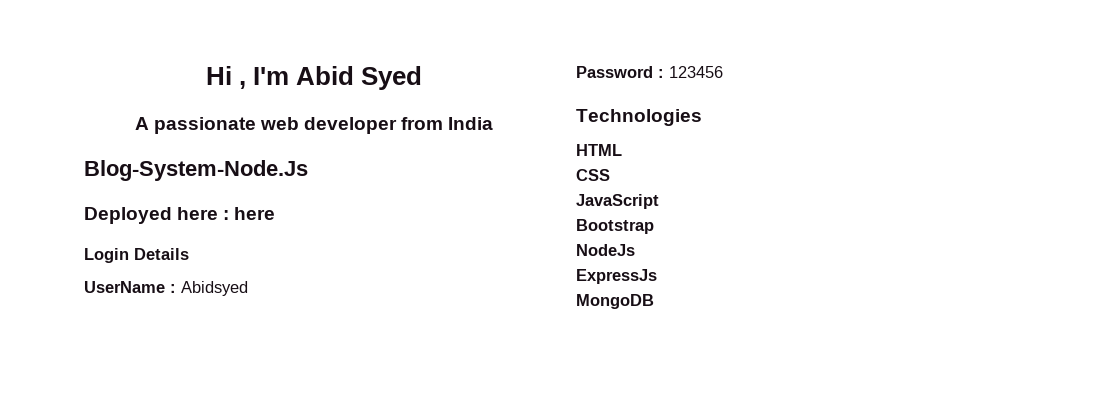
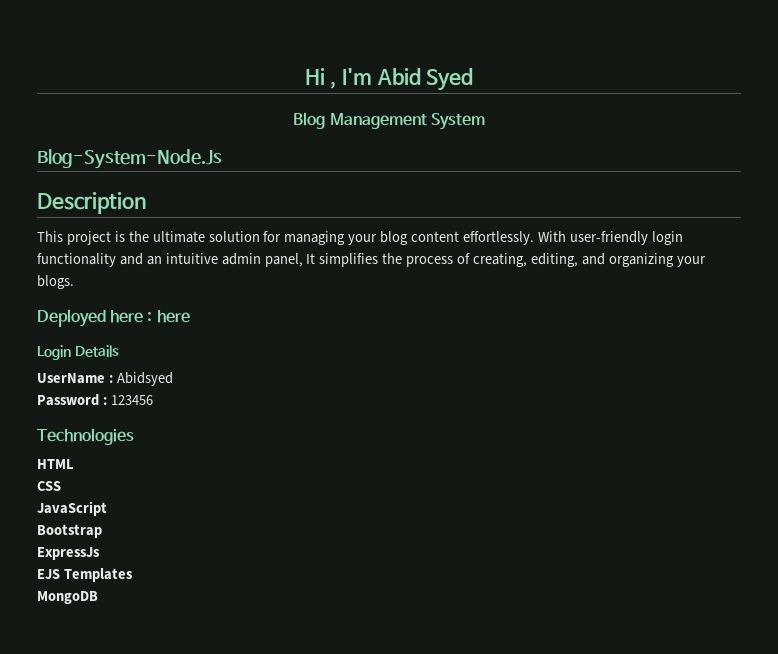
[134,117,494,134] [84,160,308,181] A passionate web developer from India // Blog-System-Node.Js -> [293,112,485,130] [37,149,222,169] [37,192,146,214] [37,231,683,245] [37,253,706,267] [37,275,74,289] Blog Management System // Blog-System-Node.Js // Description // This project is the ultimate solution for managing your blog content effortlessly. With user-friendly login functionality and an intuitive admin panel, It simplifies the process of creating, editing, and organizing your blogs.
[576,244,635,256] // NodeJs -> (102, 531) none
(657, 276) none -> [37,568,133,582] // EJS Templates

